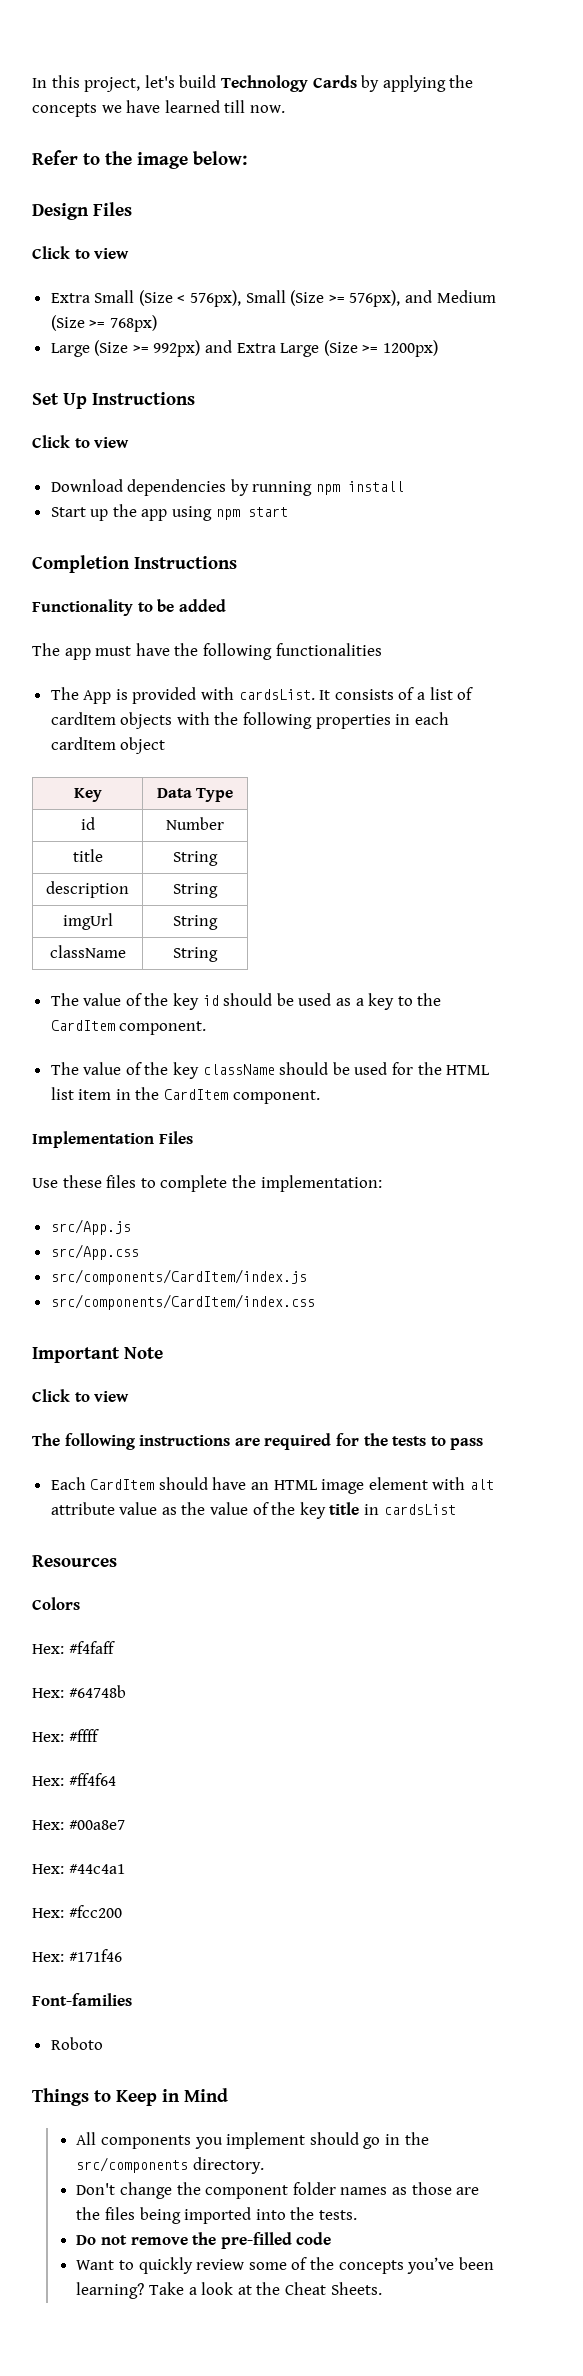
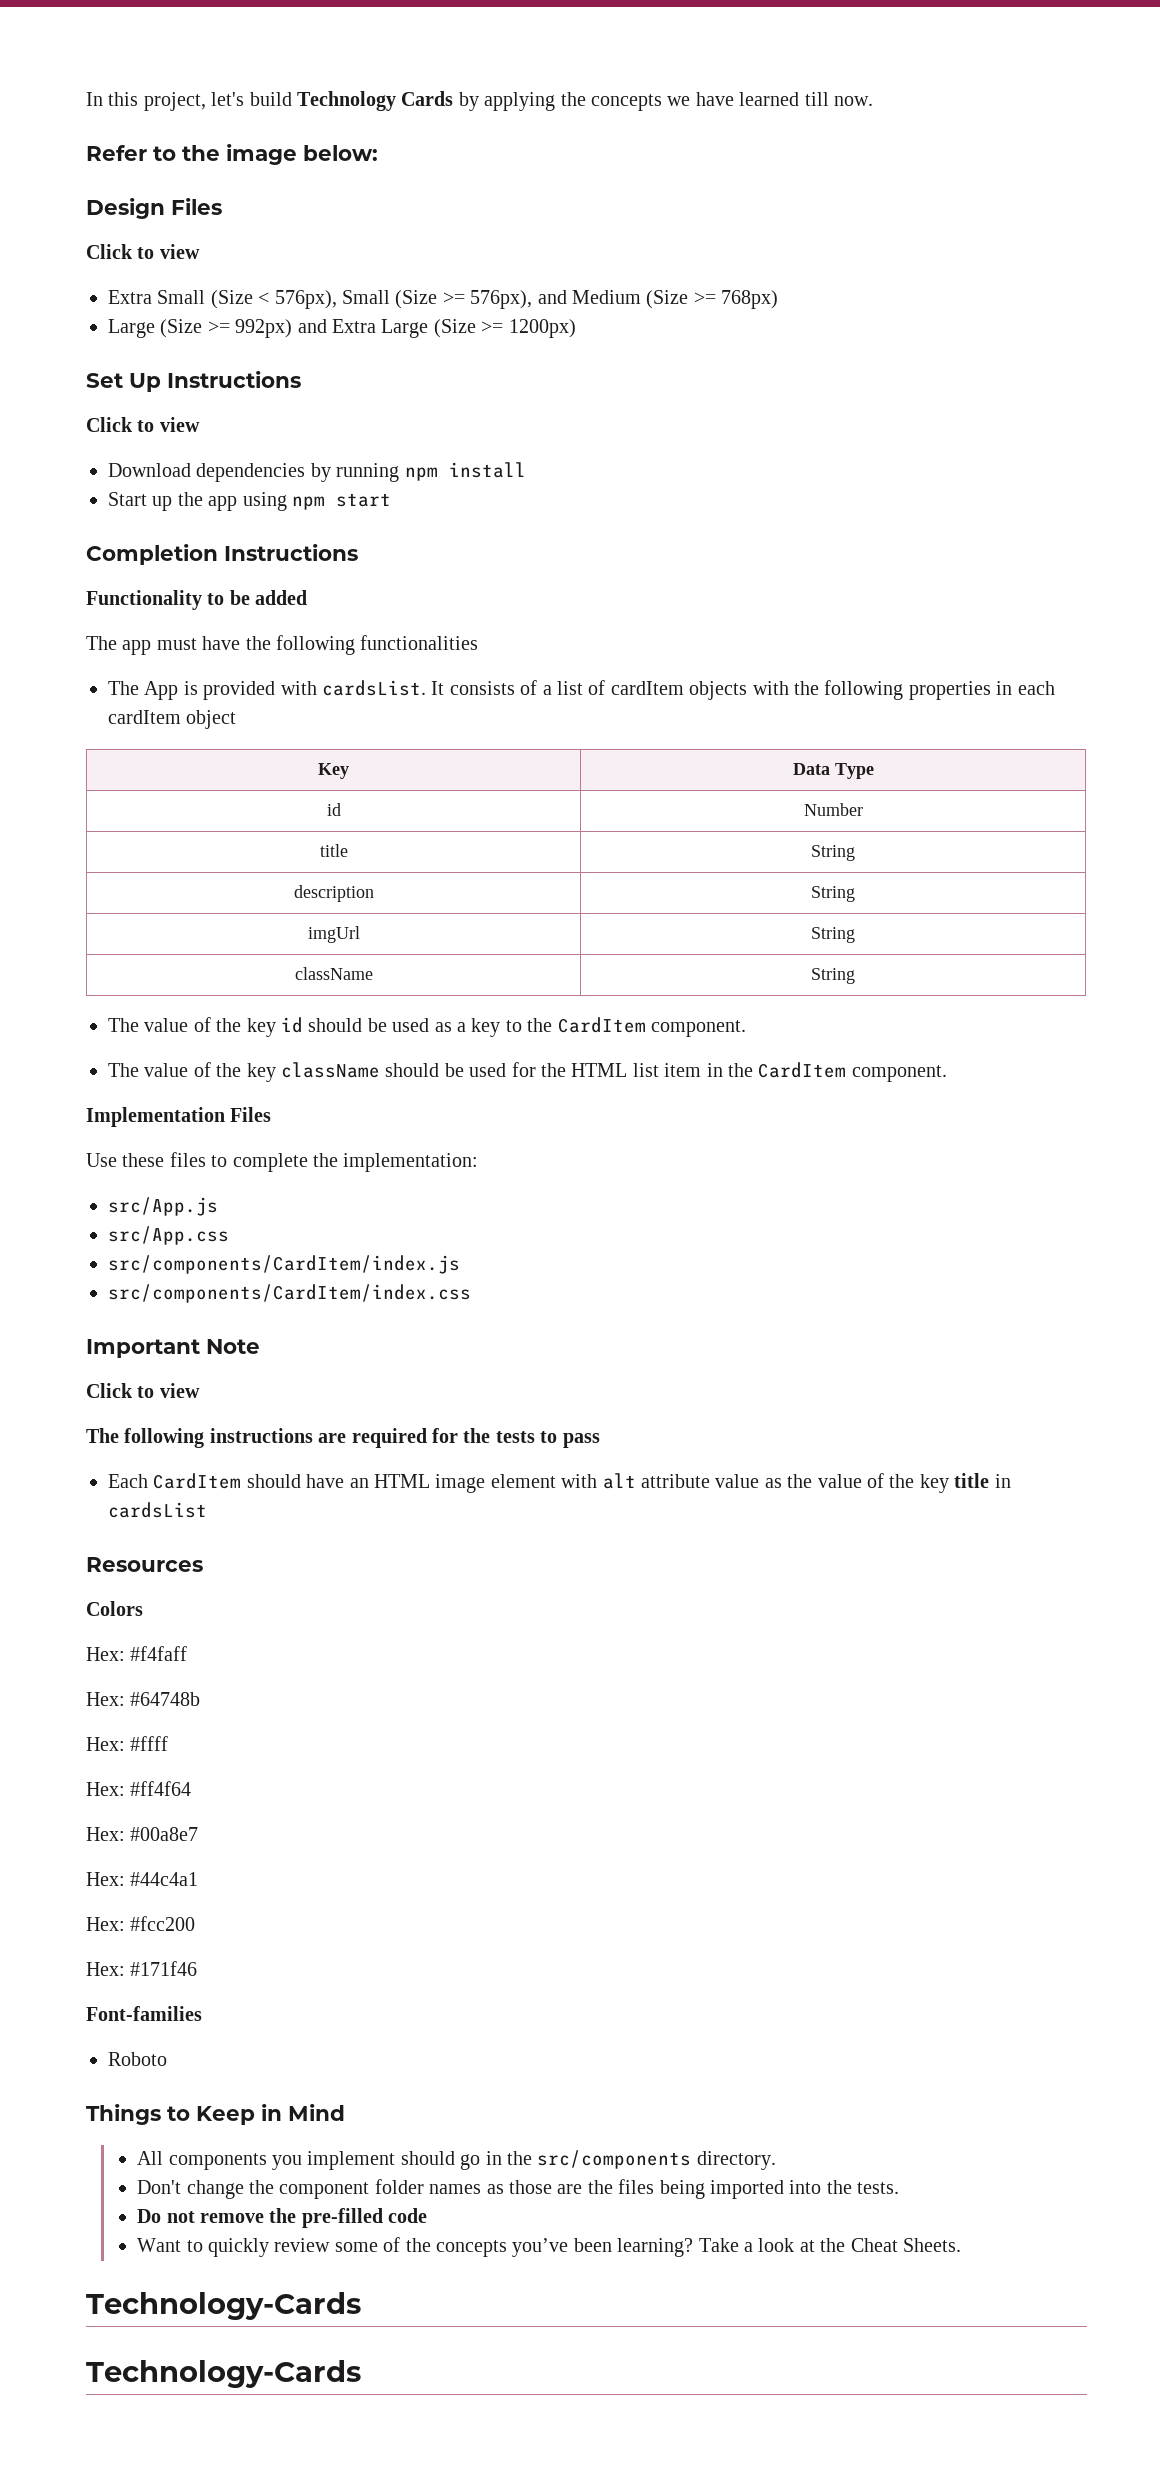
(382, 2288) none -> [86,2292,361,2320] [86,2360,361,2388] // Technology-Cards // Technology-Cards

